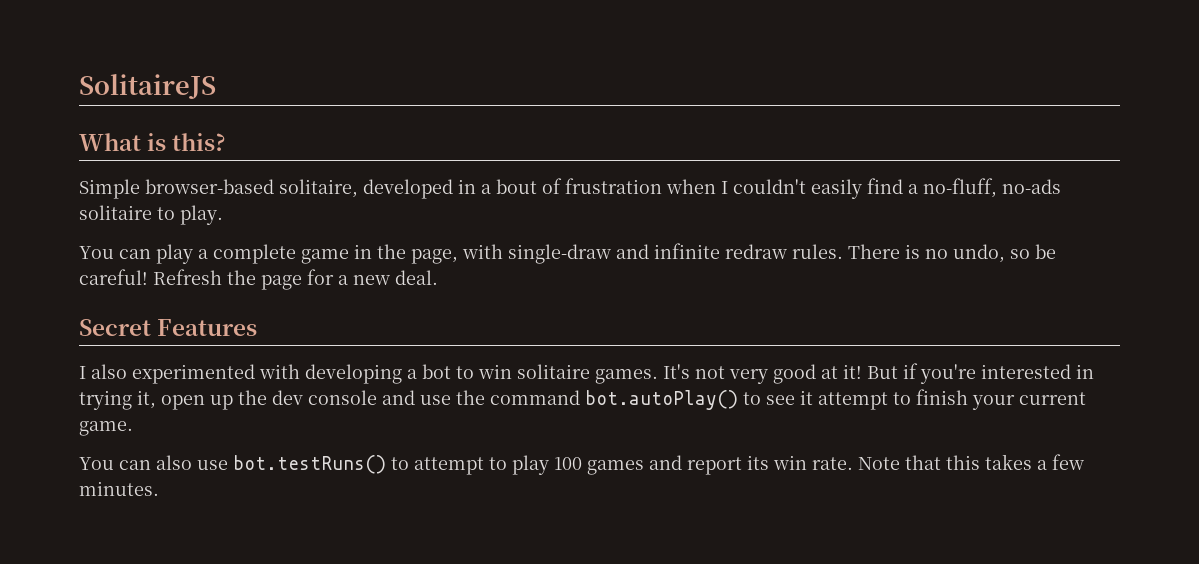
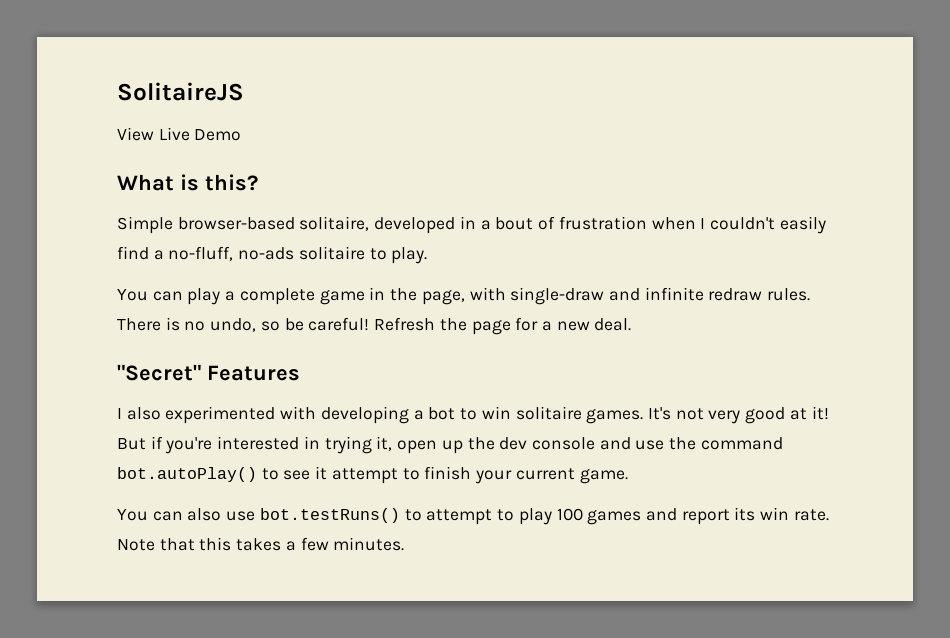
(216, 86) none -> [117,127,242,141] // View Live Demo
[79,319,151,336] Secret -> [117,364,201,381] "Secret"

